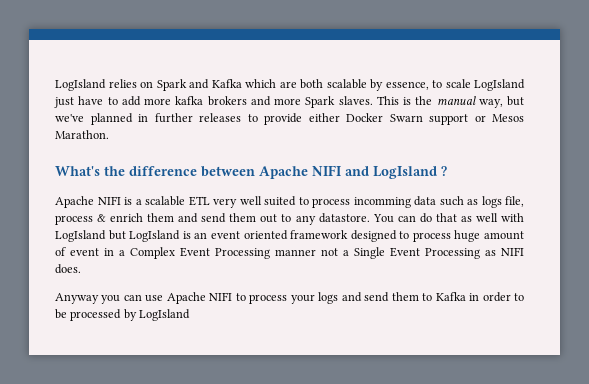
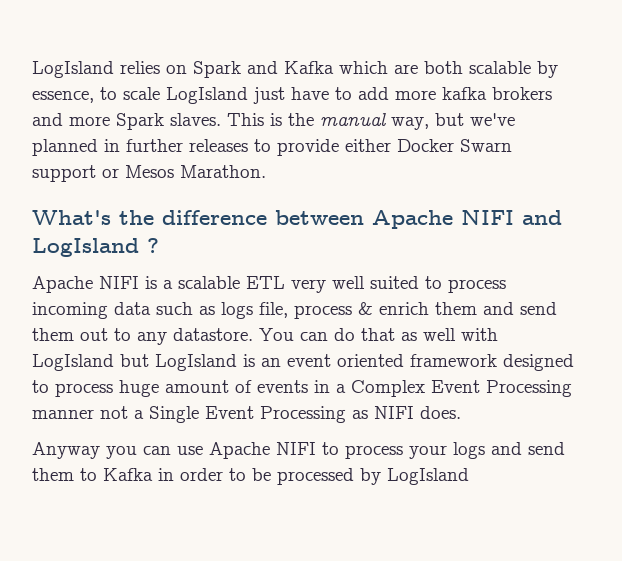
[353,197,411,208] incomming -> [32,302,108,319] incoming
[70,248,99,256] event -> [257,380,308,393] events

